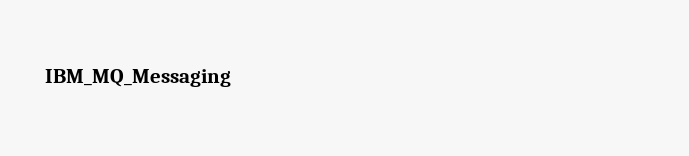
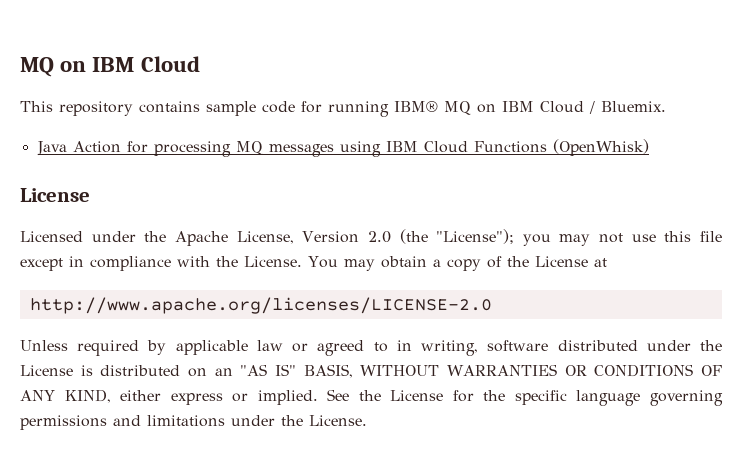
[45,69,231,87] IBM_MQ_Messaging -> [20,56,200,77] [20,101,666,117] [36,139,649,157] [20,188,90,202] [20,229,722,246] [20,256,607,271] [29,297,492,314] [20,340,723,356] [20,364,722,378] [20,389,724,406] [20,415,367,430] MQ on IBM Cloud // This repository contains sample code for running IBM® MQ on IBM Cloud / Bluemix. // Java Action for processing MQ messages using IBM Cloud Functions (OpenWhisk) // License // Licensed under the Apache License, Version 2.0 (the "License"); you may not use this file except in compliance with the License. You may obtain a copy of the License at // http://www.apache.org/licenses/LICENSE-2.0 // Unless required by applicable law or agreed to in writing, software distributed under the License is distributed on an "AS IS" BASIS, WITHOUT WARRANTIES OR CONDITIONS OF ANY KIND, either express or implied. See the License for the specific language governing permissions and limitations under the License.

